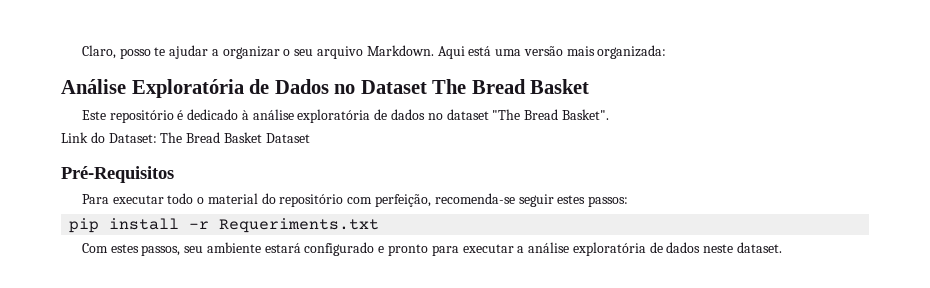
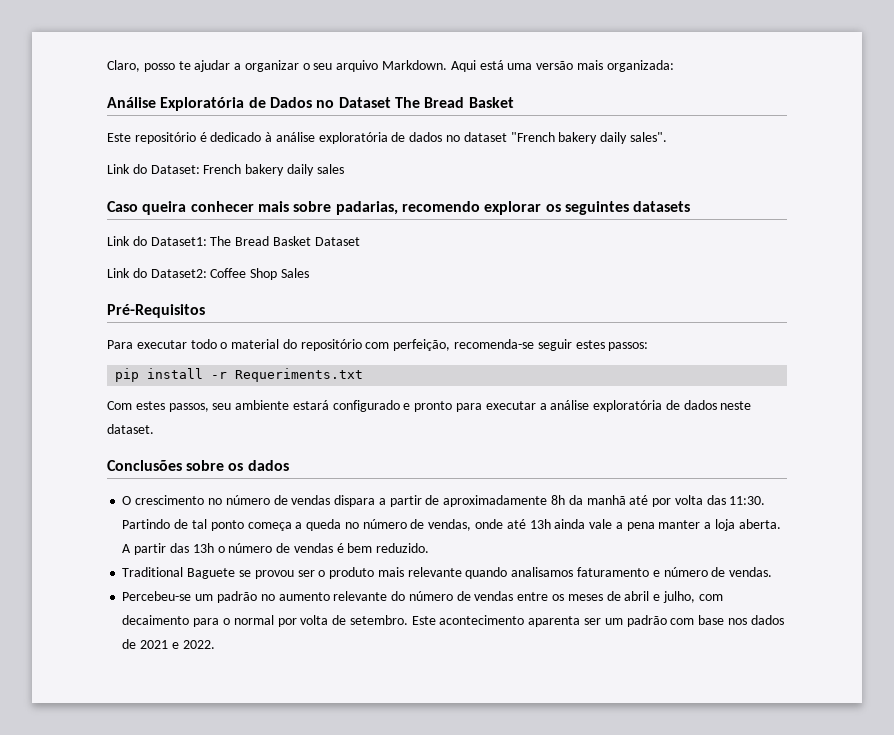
[492,109,609,120] "The Bread Basket". -> [510,132,667,144] "French bakery daily sales".
[160,132,310,143] The Bread Basket Dataset -> [203,164,344,176] [107,201,691,215] [107,236,360,246] [107,268,309,280] French bakery daily sales // Caso queira conhecer mais sobre padarias, recomendo explorar os seguintes datasets // Link do Dataset1: The Bread Basket Dataset // Link do Dataset2: Coffee Shop Sales
(782, 247) none -> [107,460,289,471] [122,495,766,507] [122,519,781,531] [122,543,430,555] [122,567,773,579] [122,591,723,603] [122,615,784,627] [122,639,215,649] // Conclusões sobre os dados // O crescimento no número de vendas dispara a partir de aproximadamente 8h da manhã até por volta das 11:30. Partindo de tal ponto começa a queda no número de vendas, onde até 13h ainda vale a pena manter a loja aberta. A partir das 13h o número de vendas é bem reduzido. // Traditional Baguete se provou ser o produto mais relevante quando analisamos faturamento e número de vendas. // Percebeu-se um padrão no aumento relevante do número de vendas entre os meses de abril e julho, com decaimento para o normal por volta de setembro. Este acontecimento aparenta ser um padrão com base nos dados de 2021 e 2022.

